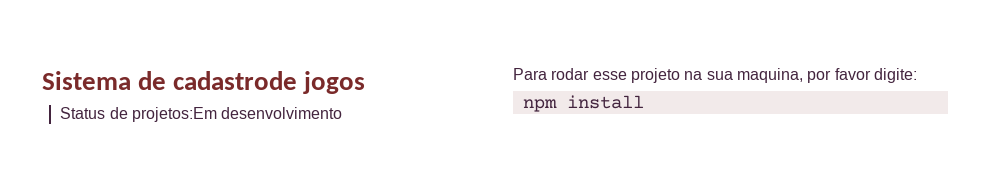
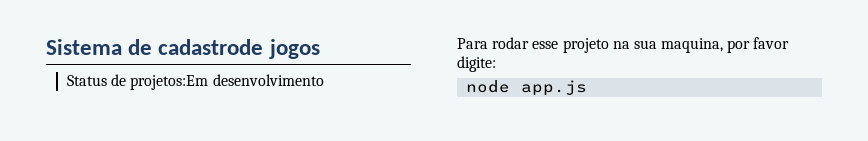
[522,95,644,112] npm install -> [466,80,588,96] node app.js

